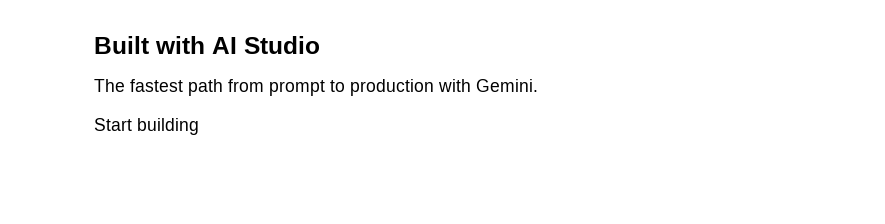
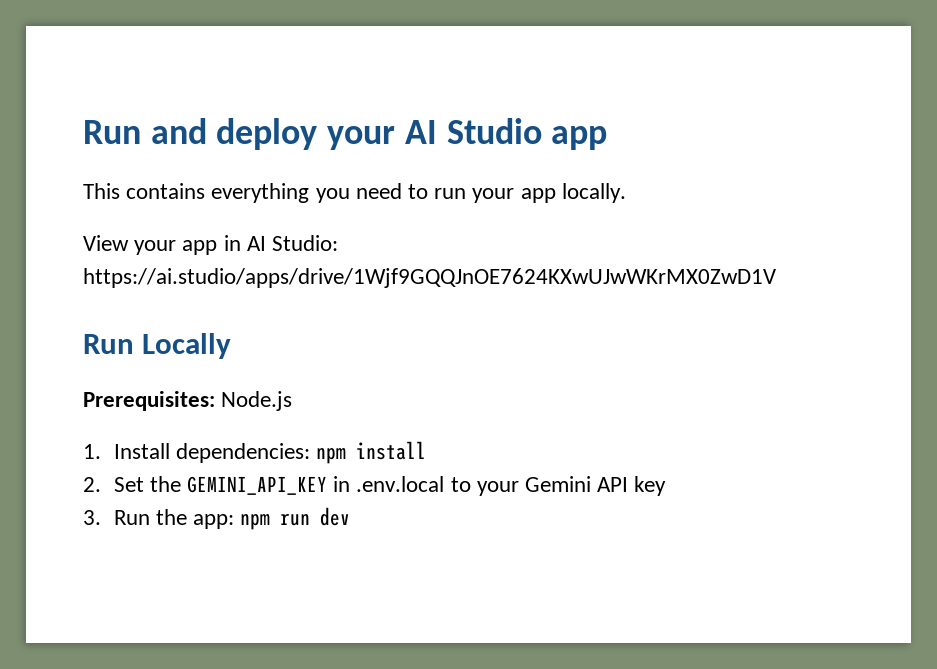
[94,36,320,54] [94,79,538,96] [94,118,199,135] Built with AI Studio // The fastest path from prompt to production with Gemini. // Start building -> [83,118,608,150] [83,183,626,203] [83,235,339,255] [83,268,776,288] [83,333,232,359] [83,391,293,411] [83,441,426,464] [83,476,667,496] [83,507,351,530] Run and deploy your AI Studio app // This contains everything you need to run your app locally. // View your app in AI Studio: https://ai.studio/apps/drive/1Wjf9GQQJnOE7624KXwUJwWKrMX0ZwD1V // Run Locally // Prerequisites: Node.js // 1. Install dependencies: npm install // 2. Set the GEMINI_API_KEY in .env.local to your Gemini API key // 3. Run the app: npm run dev

